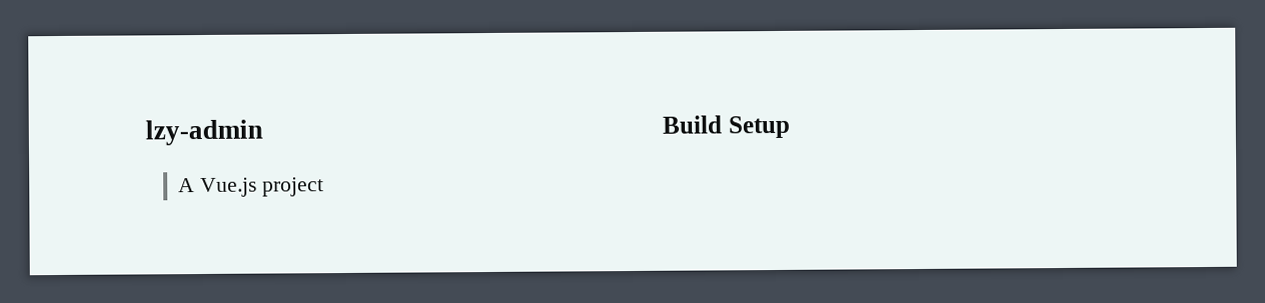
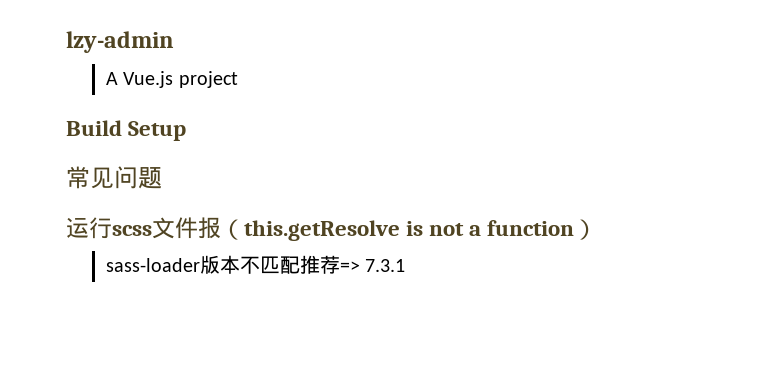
(790, 127) none -> [66,166,162,189] [66,217,598,241] [105,255,406,274] // 常见问题 // 运行scss文件报（this.getResolve is not a function） // sass-loader版本不匹配推荐=> 7.3.1

